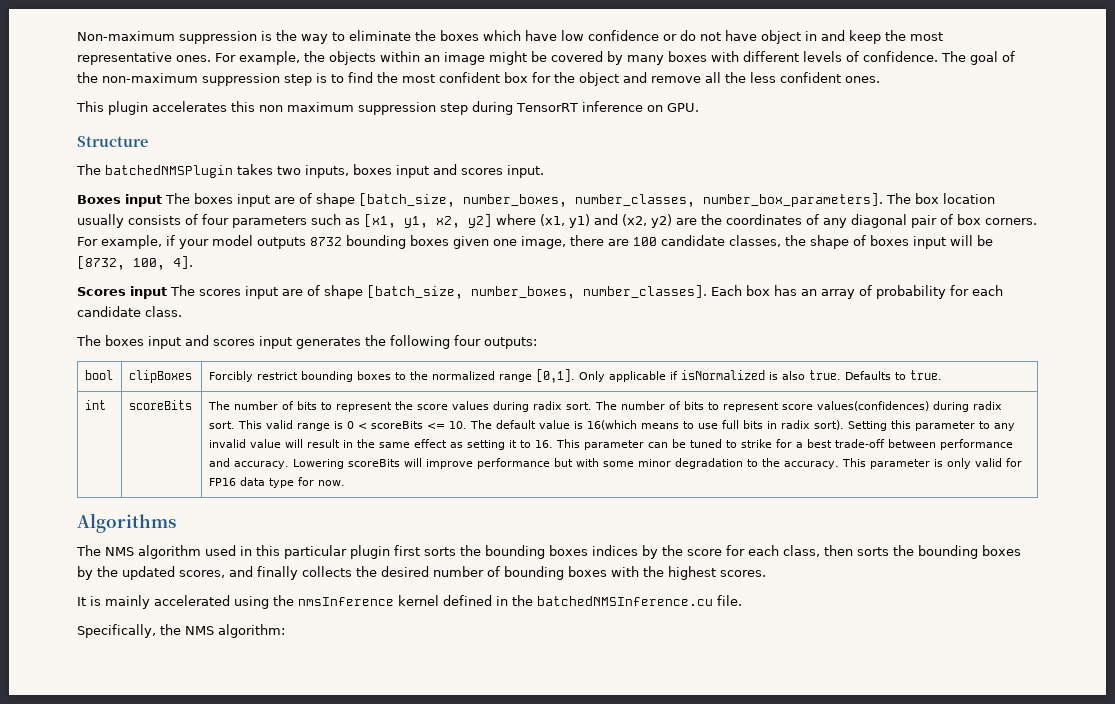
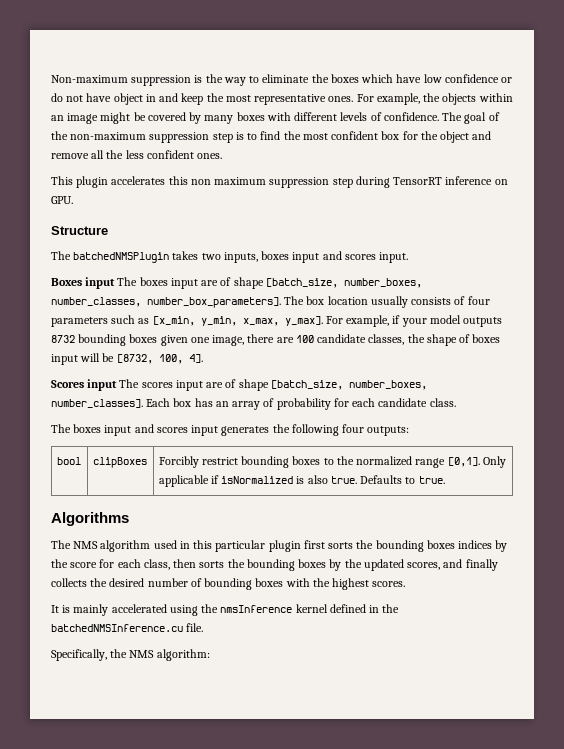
[364,214,1037,228] [x1, y1, x2, y2] where (x1, y1) and (x2, y2) are the coordinates of any diagonal pair of box corners. -> [152,316,323,326] [x_min, y_min, x_max, y_max].
[84,400,106,410] [128,400,192,410] [207,401,1002,412] [208,420,1015,431] [208,439,1013,450] [208,458,1022,469] [208,477,345,488] // int | scoreBits | The number of bits to represent the score values during radix sort. The number of bits to represent score values(confidences) during radix sort. This valid range is 0 < scoreBits <= 10. The default value is 16(which means to use full bits in radix sort). Setting this parameter to any invalid value will result in the same effect as setting it to 16. This parameter can be tuned to strike for a best trade-off between performance and accuracy. Lowering scoreBits will improve performance but with some minor degradation to the accuracy. This parameter is only valid for FP16 data type for now. -> (445, 480) none

